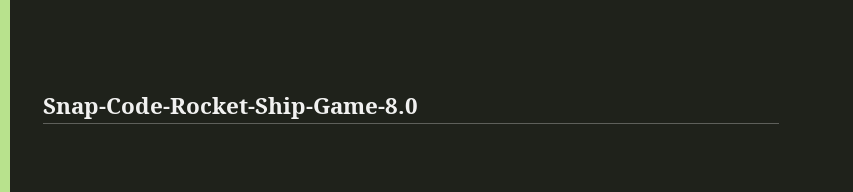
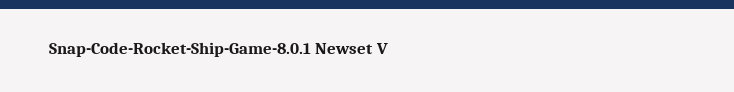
[43,97,418,119] Snap-Code-Rocket-Ship-Game-8.0 -> [49,42,388,57] Snap-Code-Rocket-Ship-Game-8.0.1 Newset V

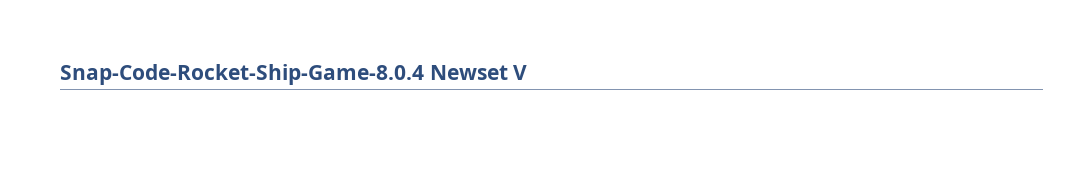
[49,42,311,57] Snap-Code-Rocket-Ship-Game-8.0.1 -> [60,64,424,85] Snap-Code-Rocket-Ship-Game-8.0.4

